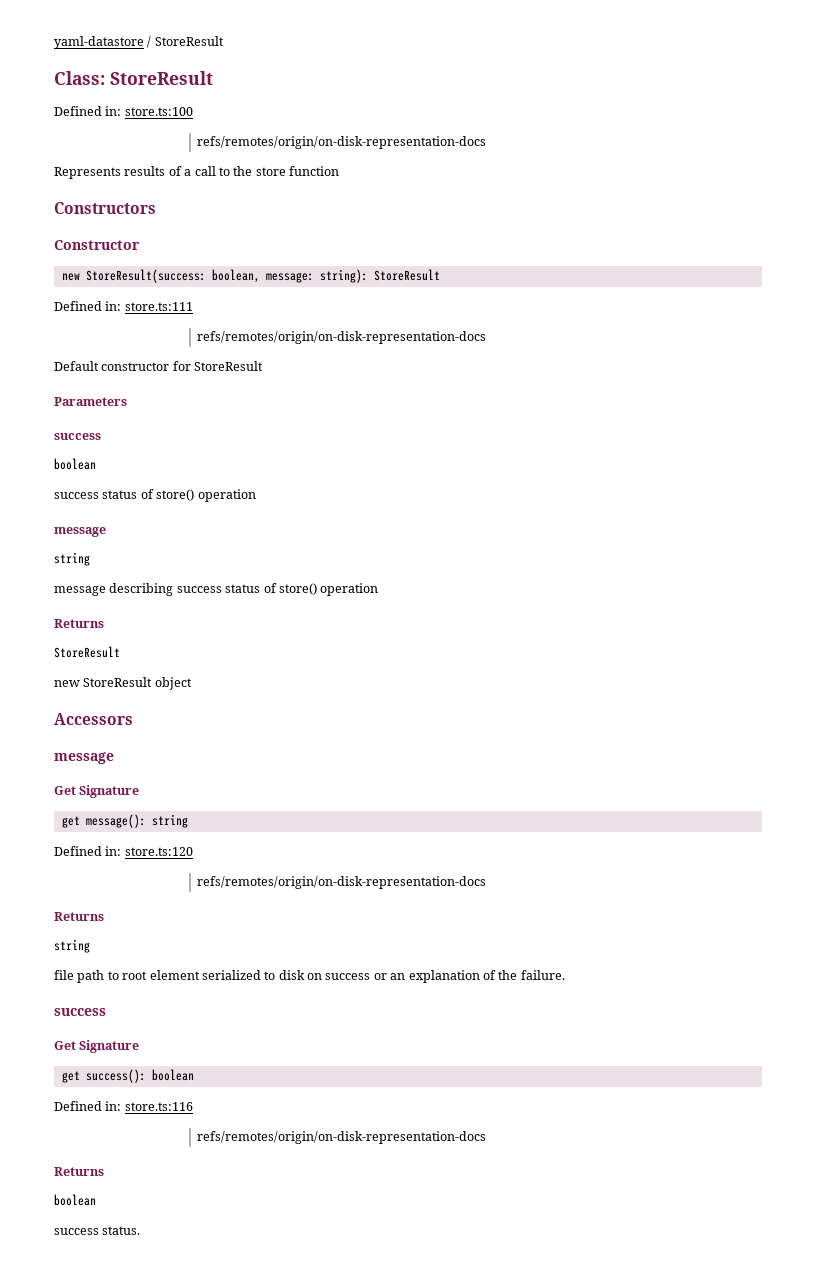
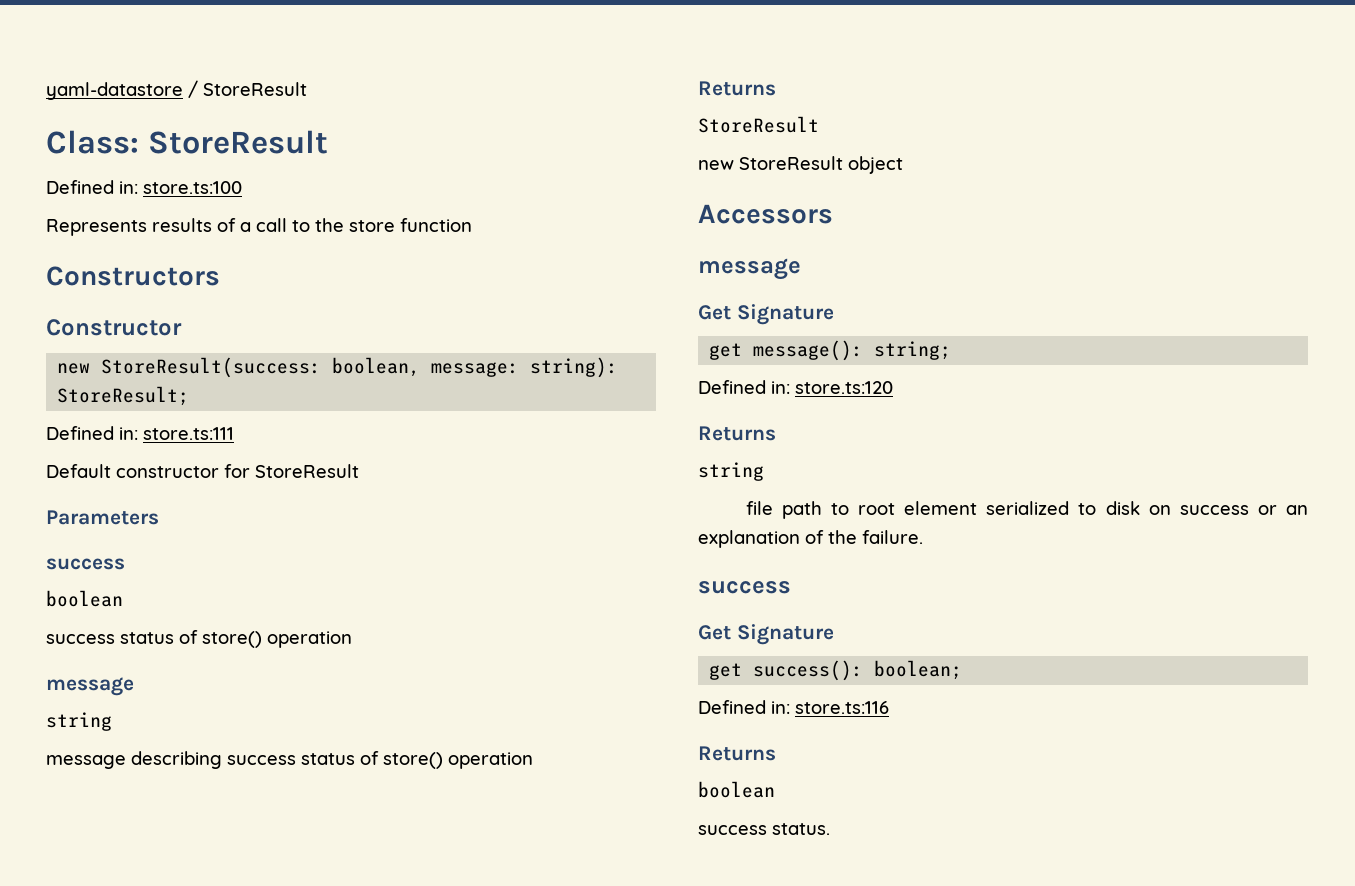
[197,136,487,149] // refs/remotes/origin/on-disk-representation-docs -> (242, 187) none
[373,269,440,281] StoreResult -> [57,386,190,406] StoreResult;
[197,331,487,344] // refs/remotes/origin/on-disk-representation-docs -> (234, 433) none
[151,814,188,828] string -> [874,341,952,360] string;
[197,876,487,889] // refs/remotes/origin/on-disk-representation-docs -> (893, 387) none
[151,1069,194,1081] boolean -> [874,660,963,680] boolean;
[197,1131,487,1144] // refs/remotes/origin/on-disk-representation-docs -> (889, 707) none

